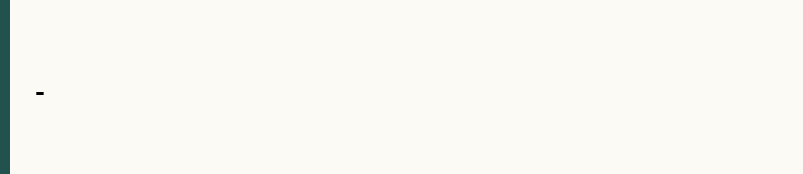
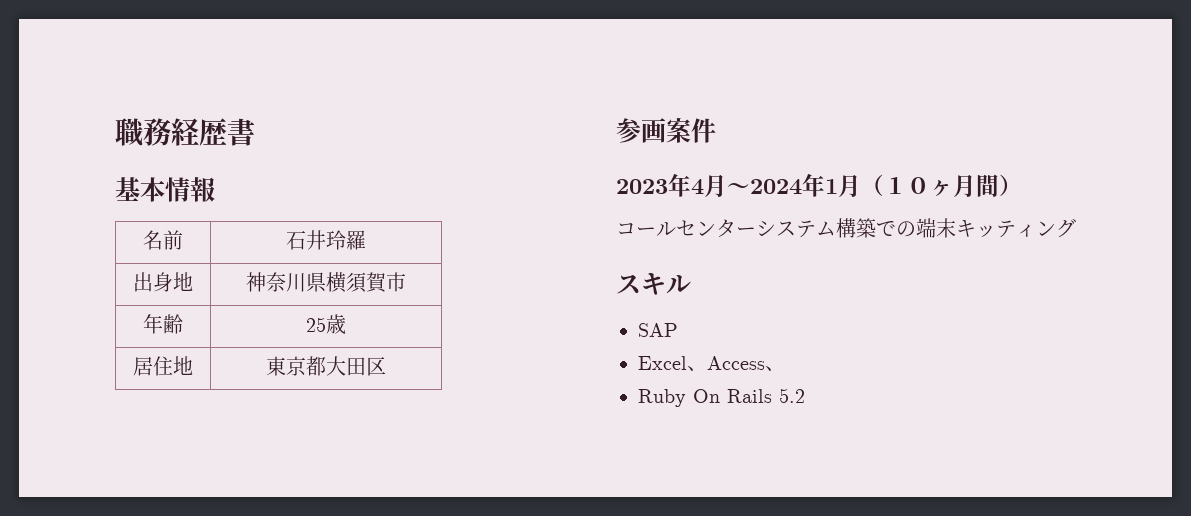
[35,92,45,100] - -> [115,118,255,147] [115,177,215,202] [143,230,183,250] [286,230,366,250] [133,272,193,292] [246,272,406,293] [143,314,183,334] [306,314,346,334] [133,356,193,376] [266,356,386,376] [616,118,716,143] [616,173,1022,198] [616,218,1076,238] [616,272,691,295] [638,323,678,337] [638,356,785,371] [638,388,805,407] 職務経歴書 // 基本情報 // 名前 | 石井玲羅 // 出身地 | 神奈川県横須賀市 // 年齢 | 25歳 // 居住地 | 東京都大田区 // 参画案件 // 2023年4月〜2024年1月（１０ヶ月間） // コールセンターシステム構築での端末キッティング // スキル // SAP // Excel、Access、 // Ruby On Rails 5.2

